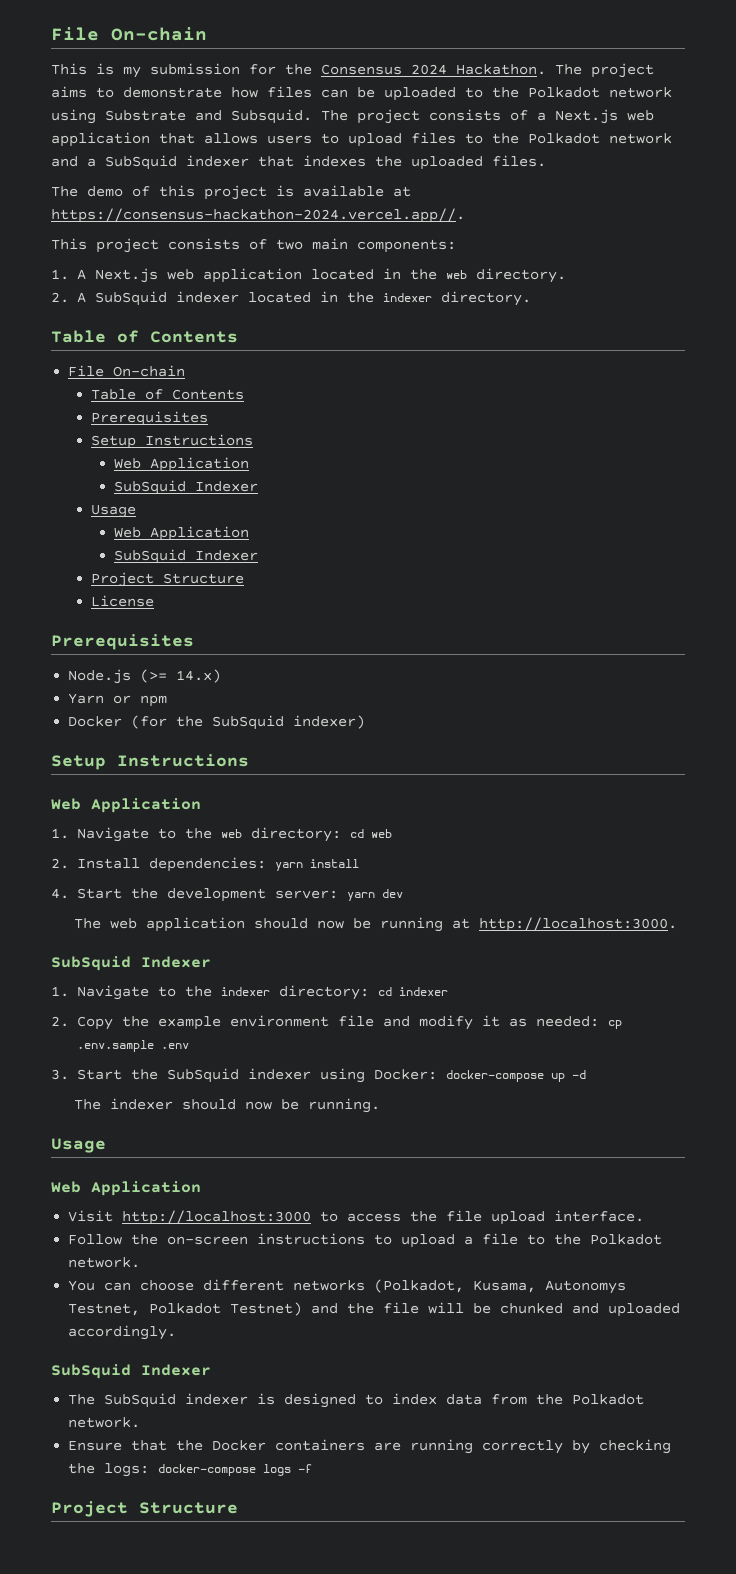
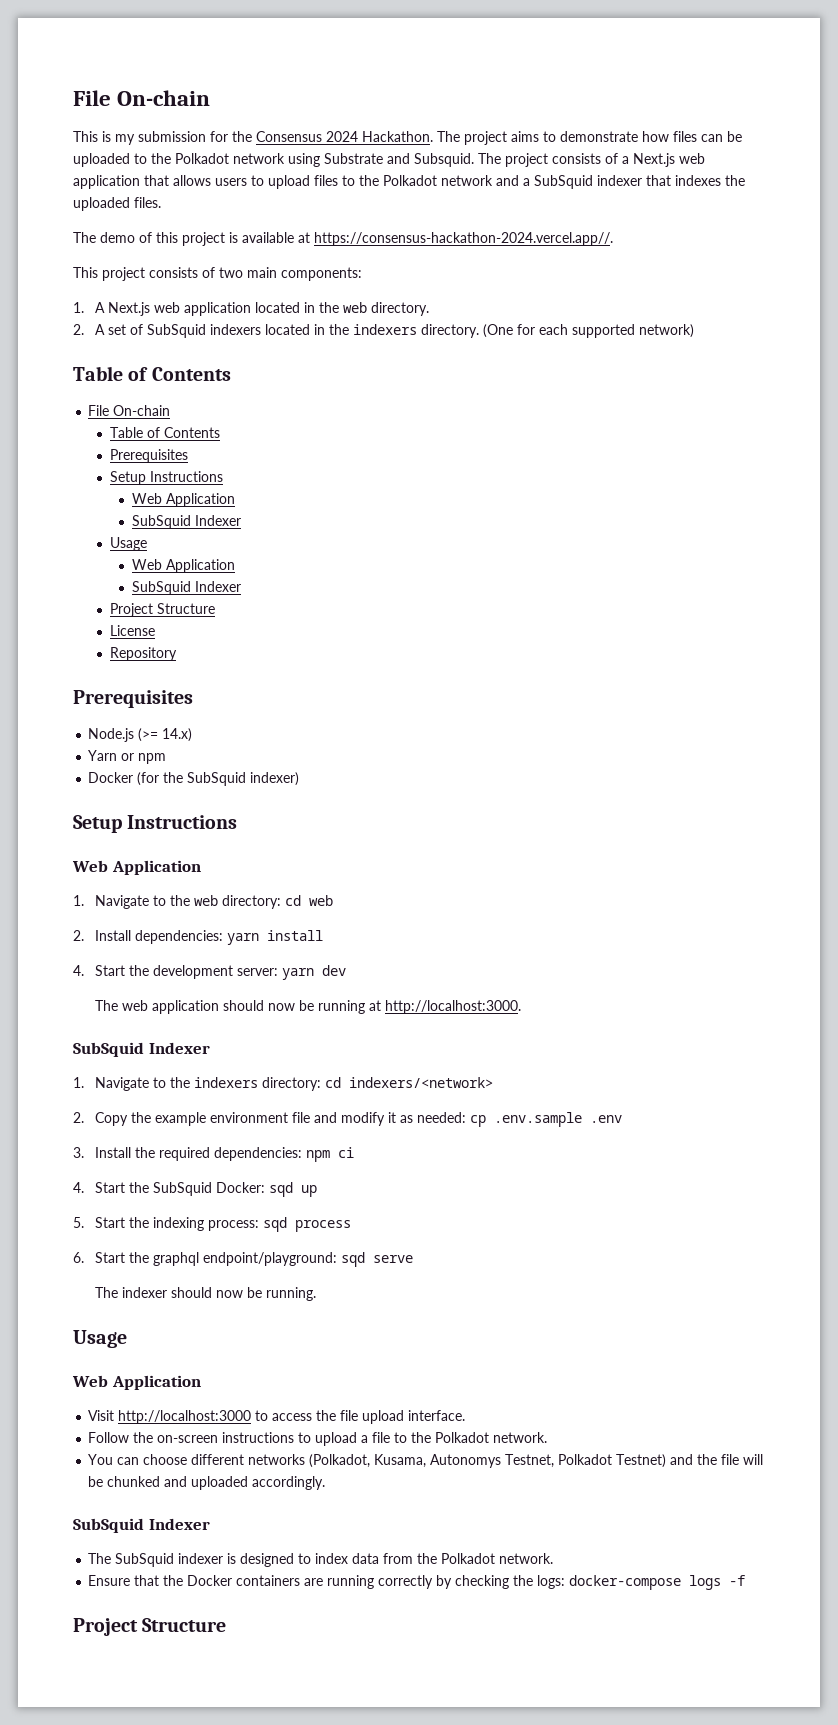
[94,291,531,306] SubSquid indexer located in the indexer directory. -> [107,324,694,338] set of SubSquid indexers located in the indexers directory. (One for each supported network)
(154, 601) none -> [110,647,178,661] // Repository
[220,985,448,1000] indexer directory: cd indexer -> [193,1077,493,1091] indexers directory: cd indexers/<network>
[76,1068,586,1083] Start the SubSquid indexer using Docker: docker-compose up -d -> [94,1147,354,1162] [73,1182,317,1197] [73,1217,351,1232] [73,1252,413,1267] Install the required dependencies: npm ci // 4. Start the SubSquid Docker: sqd up // 5. Start the indexing process: sqd process // 6. Start the graphql endpoint/playground: sqd serve

